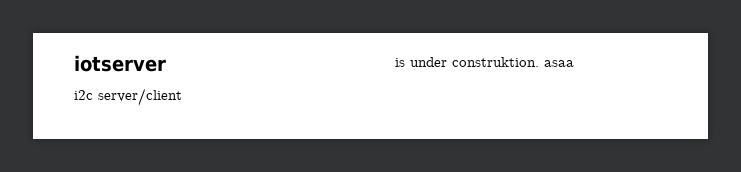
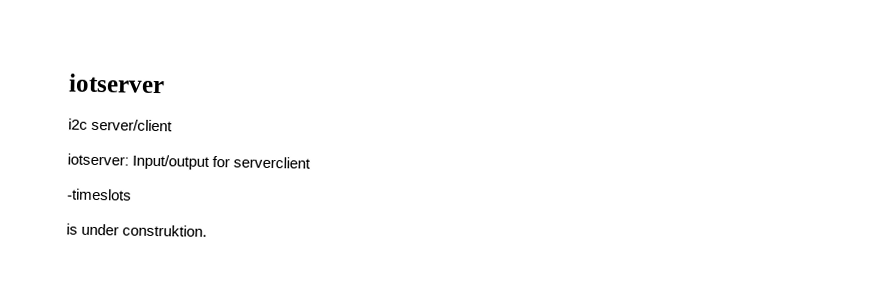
(182, 97) none -> [67,153,312,170] [67,188,132,201] // iotserver: Input/output for serverclient // -timeslots
[544,60,574,67] asaa -> (208, 230) none

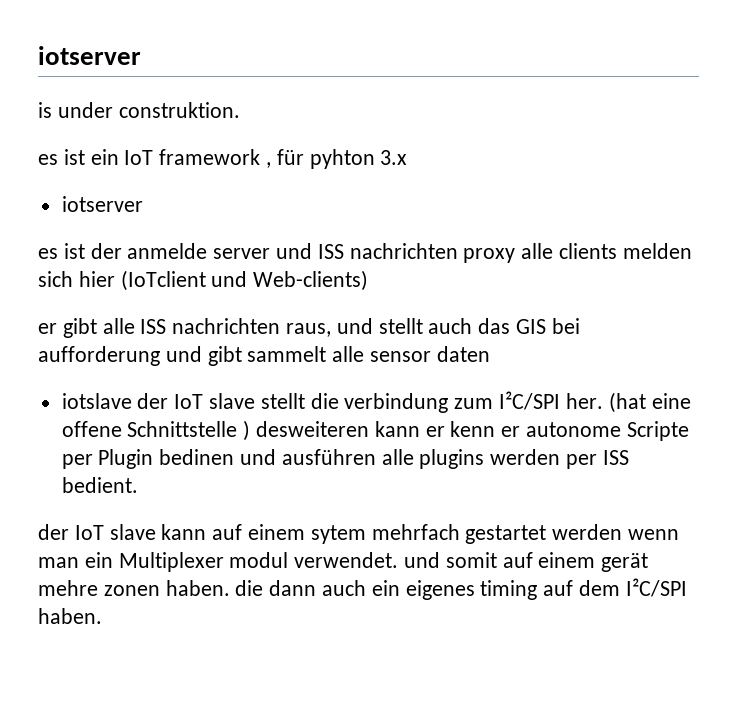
[68,73,165,94] [68,118,174,132] [67,153,312,170] [67,188,132,201] [66,223,208,237] iotserver // i2c server/client // iotserver: Input/output for serverclient // -timeslots // is under construktion. -> [38,46,141,65] [38,102,240,118] [38,149,408,169] [61,196,143,212] [38,243,692,263] [38,270,369,291] [38,318,580,338] [38,346,490,366] [61,391,691,413] [61,420,689,441] [61,449,629,469] [61,477,138,493] [38,524,680,544] [38,552,649,572] [38,578,687,600] [38,608,102,624] iotserver // is under construktion. // es ist ein IoT framework , für pyhton 3.x // iotserver // es ist der anmelde server und ISS nachrichten proxy alle clients melden sich hier (IoTclient und Web-clients) // er gibt alle ISS nachrichten raus, und stellt auch das GIS bei aufforderung und gibt sammelt alle sensor daten // iotslave der IoT slave stellt die verbindung zum I²C/SPI her. (hat eine offene Schnittstelle ) desweiteren kann er kenn er autonome Scripte per Plugin bedinen und ausführen alle plugins werden per ISS bedient. // der IoT slave kann auf einem sytem mehrfach gestartet werden wenn man ein Multiplexer modul verwendet. und somit auf einem gerät mehre zonen haben. die dann auch ein eigenes timing auf dem I²C/SPI haben.

